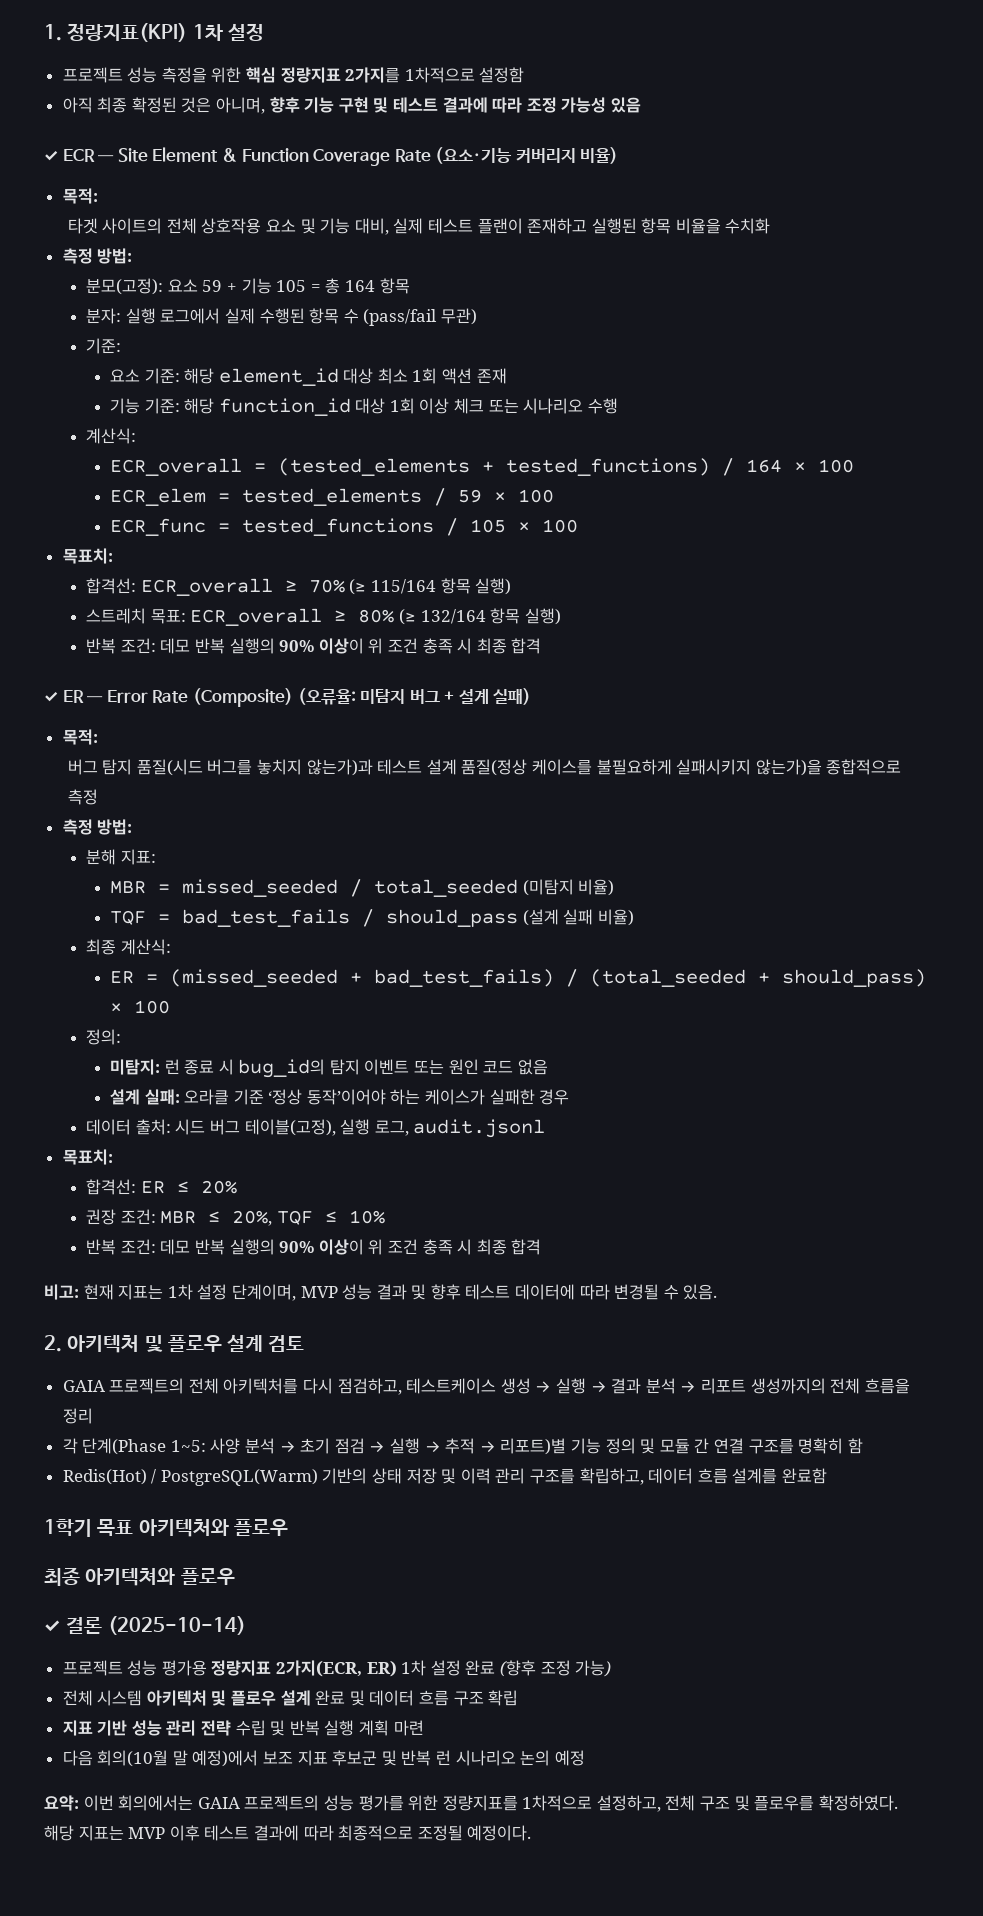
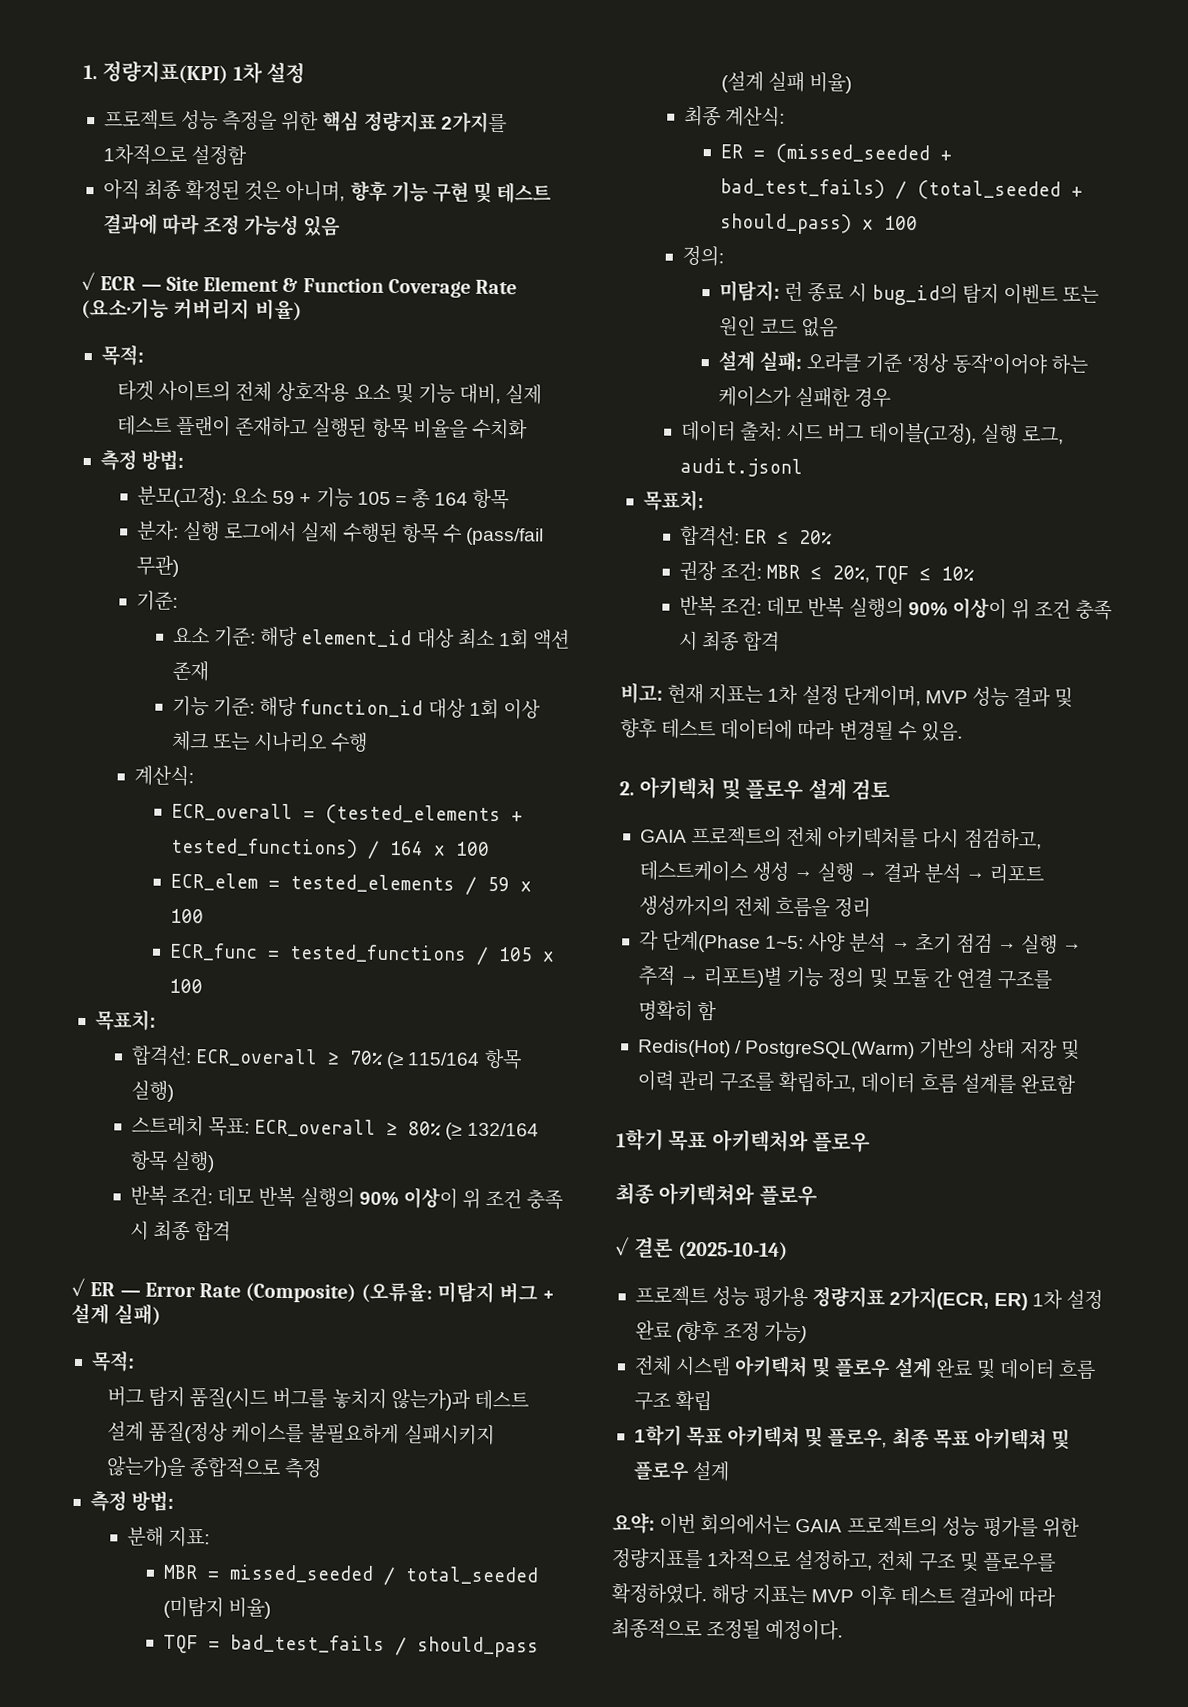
[62,1720,424,1736] [62,1750,585,1767] 지표 기반 성능 관리 전략 수립 및 반복 실행 계획 마련 // 다음 회의(10월 말 예정)에서 보조 지표 후보군 및 반복 런 시나리오 논의 예정 -> [633,1424,1070,1450] [632,1460,731,1482] 1학기 목표 아키텍쳐 및 플로우, 최종 목표 아키텍쳐 및 플로우 설계

